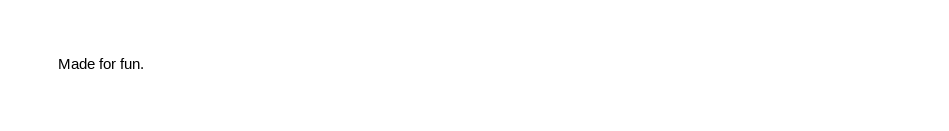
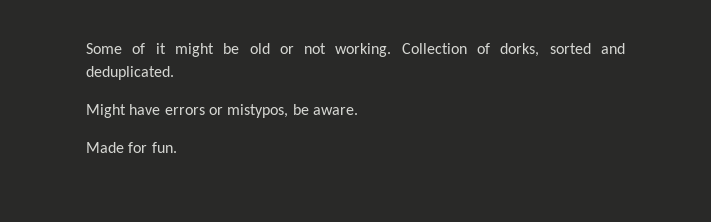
(58, 63) none -> [86,43,626,57] [86,66,174,80] [86,104,358,118] Some of it might be old or not working. Collection of dorks, sorted and deduplicated. // Might have errors or mistypos, be aware. //

